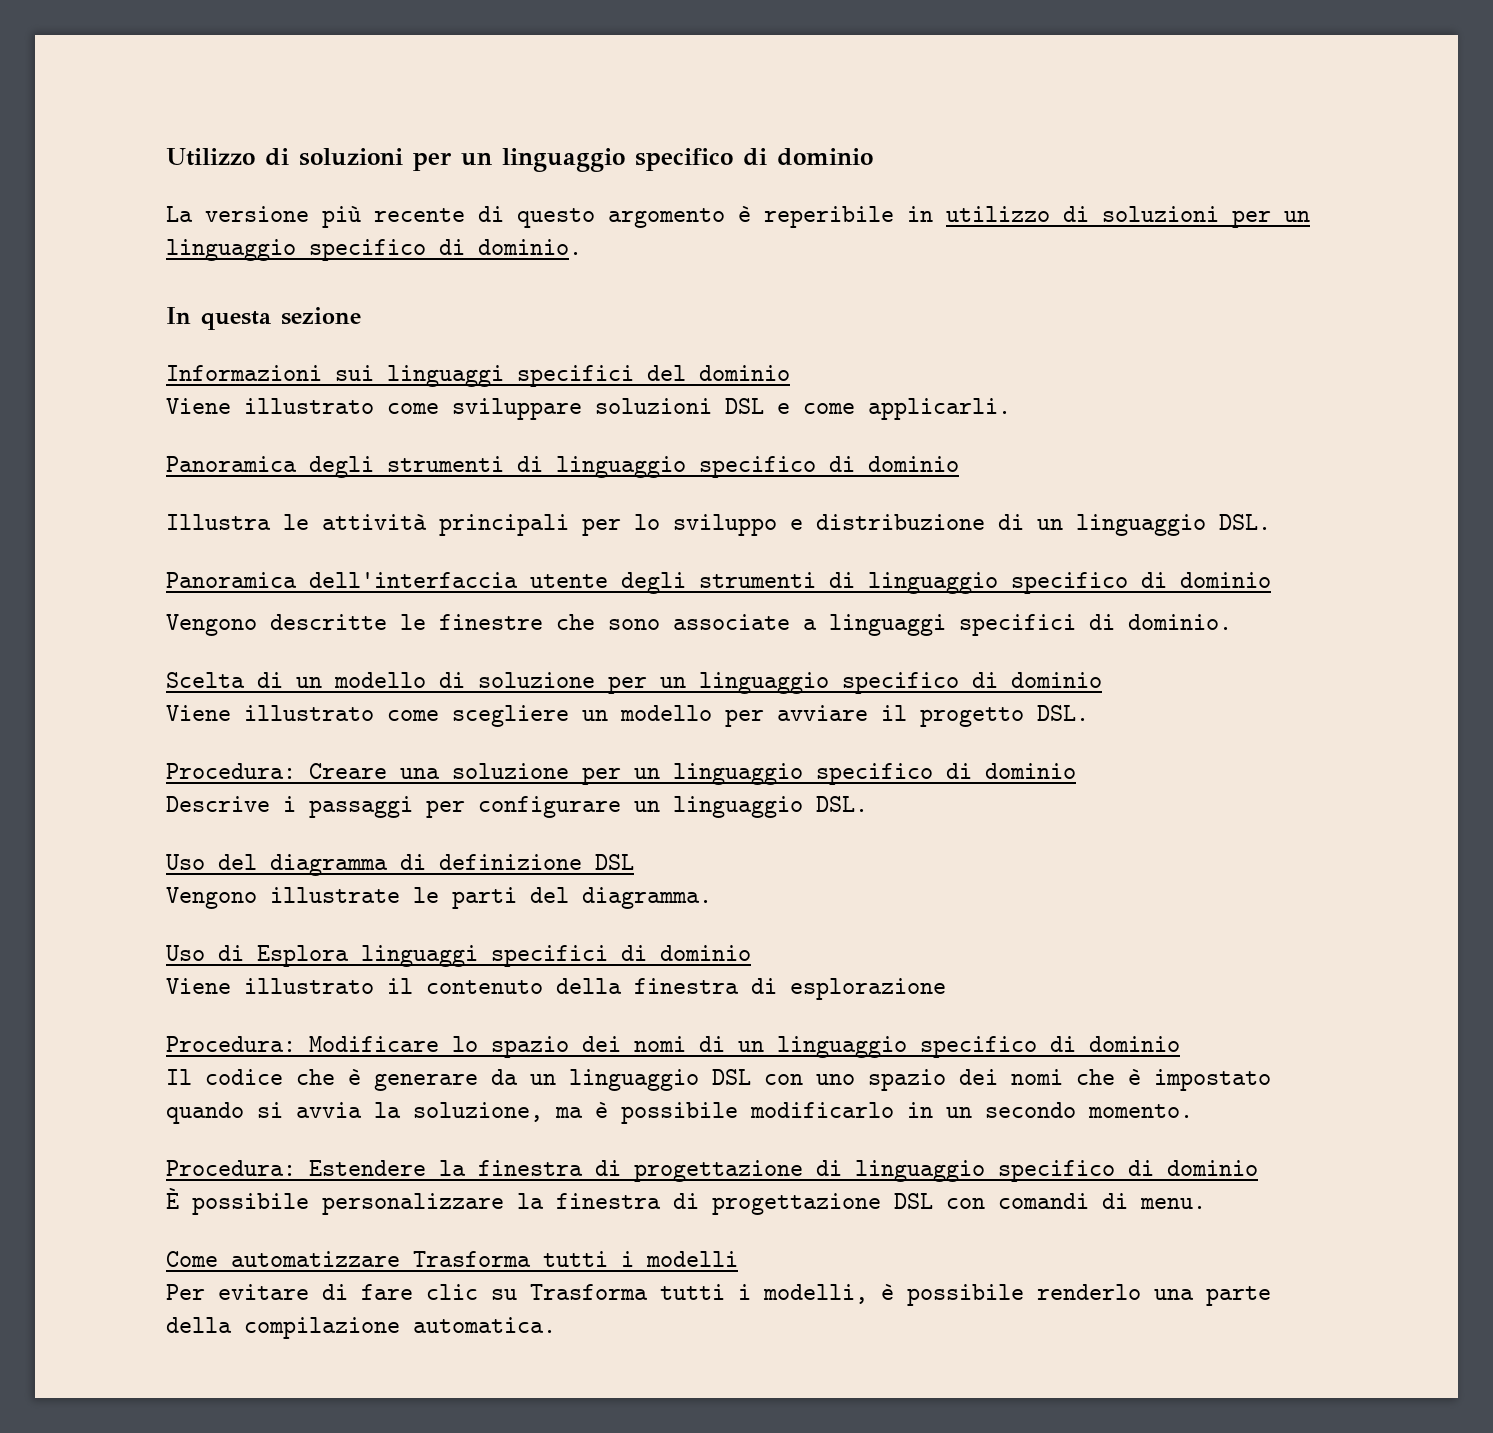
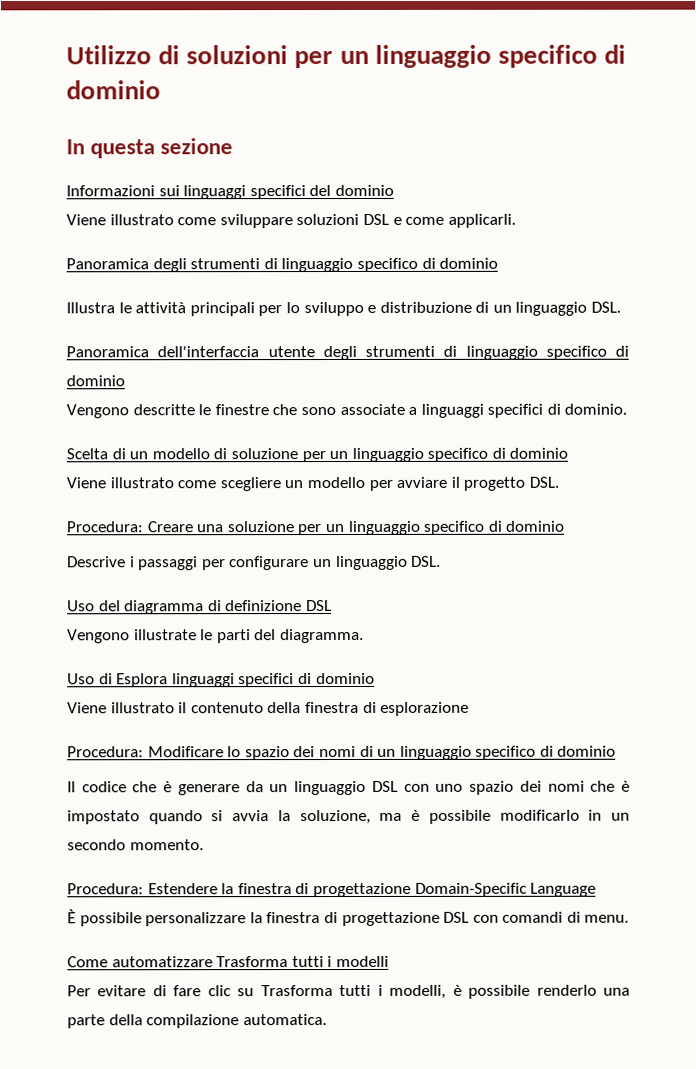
[166,206,1310,228] [166,239,582,261] // La versione più recente di questo argomento è reperibile in utilizzo di soluzioni per un linguaggio specifico di dominio. -> (161, 90) none
[816,1160,1258,1182] di linguaggio specifico di dominio -> [414,882,597,897] Domain-Specific Language

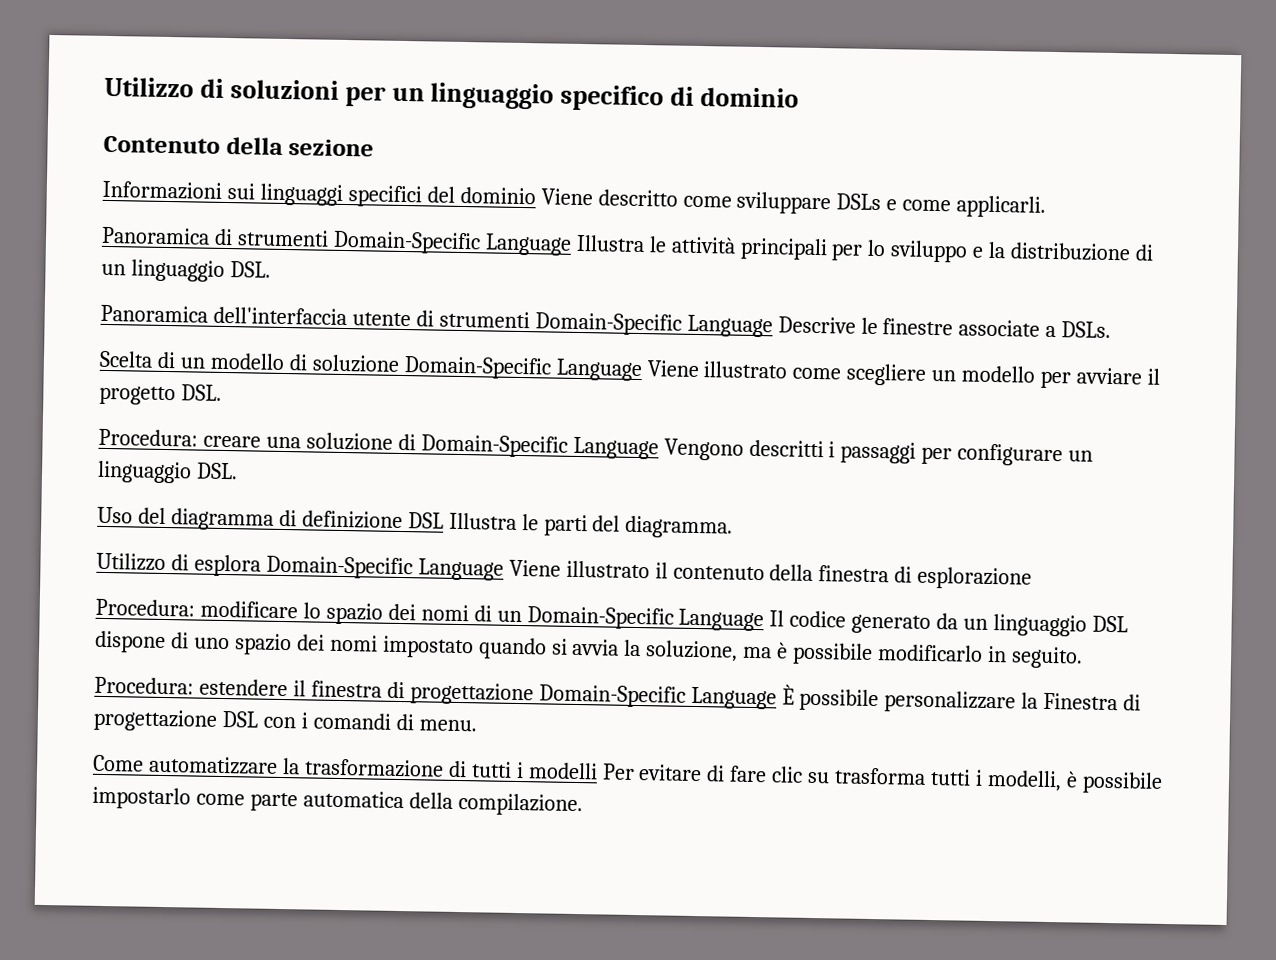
[66,139,156,159] In questa -> [103,135,283,155] Contenuto della
[66,213,516,229] [66,257,499,273] // Viene illustrato come sviluppare soluzioni DSL e come applicarli. // Panoramica degli strumenti di linguaggio specifico di dominio // -> [540,188,1047,218] [101,226,572,256] Viene descritto come sviluppare DSLs e come applicarli. // Panoramica di strumenti Domain-Specific Language
(377, 308) none -> [988,241,1007,259] la
[322,345,629,361] [66,375,125,387] [66,403,628,419] degli strumenti di linguaggio specifico di dominio // Vengono descritte le finestre che sono associate a linguaggi specifici di dominio. -> [415,310,1112,338] di strumenti Domain-Specific Language Descrive le finestre associate a DSLs.
[301,447,569,463] per un linguaggio specifico di dominio // -> [403,356,643,382] Domain-Specific Language
[146,521,193,533] Creare -> [202,435,261,448] creare
[297,520,565,536] [67,556,126,568] per un linguaggio specifico di dominio // Descrive -> [397,433,824,461] di Domain-Specific Language Vengono descritti
[67,629,197,644] // Vengono illustrate -> [448,512,517,530] Illustra
[67,672,375,688] Uso di Esplora linguaggi specifici di dominio // -> [96,552,504,581] Utilizzo di esplora Domain-Specific Language
[147,746,224,758] Modificare -> [199,600,298,619] modificare
[399,745,617,760] [67,781,240,796] linguaggio specifico di dominio // Il codice che è generare -> [526,606,932,634] Domain-Specific Language Il codice generato
[403,783,430,792] con -> [95,630,189,654] dispone di
[590,780,631,792] che è -> (378, 643) none
[611,812,631,821] [67,839,204,851] [67,883,235,895] un secondo momento. // Procedura: Estendere la -> [1010,646,1083,669] [94,676,306,697] seguito. // Procedura: estendere il
(597, 889) // -> (777, 698) none
[266,912,321,924] finestra -> [1043,692,1119,711] Finestra
(499, 918) none -> [300,712,309,729] i
[216,956,289,968] Trasforma -> [281,758,467,778] la trasformazione di
(389, 961) // -> (598, 771) none
[260,985,333,997] Trasforma -> [834,767,927,785] trasforma
[536,984,630,996] [67,1014,327,1029] renderlo una parte della compilazione automatica. -> [92,786,583,817] impostarlo come parte automatica della compilazione.

